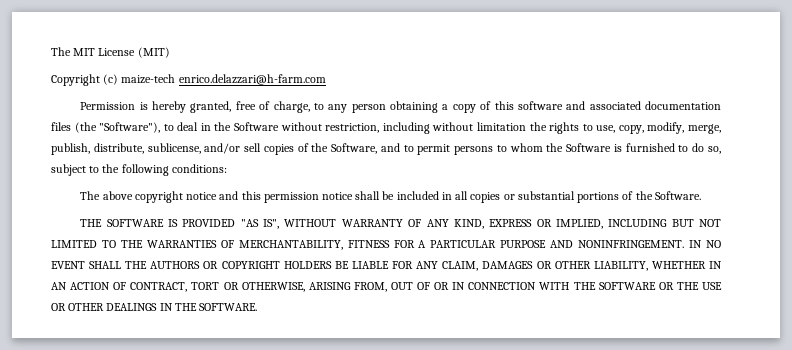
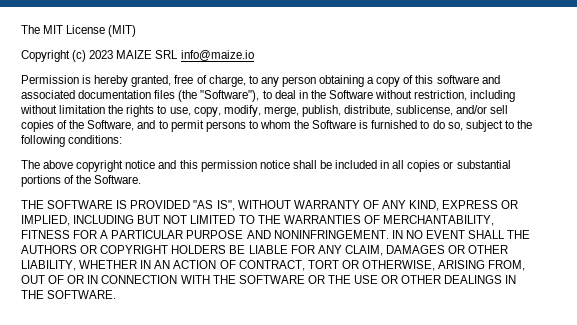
[121,74,326,85] maize-tech enrico.delazzari@h-farm.com -> [89,50,254,61] 2023 MAIZE SRL info@maize.io

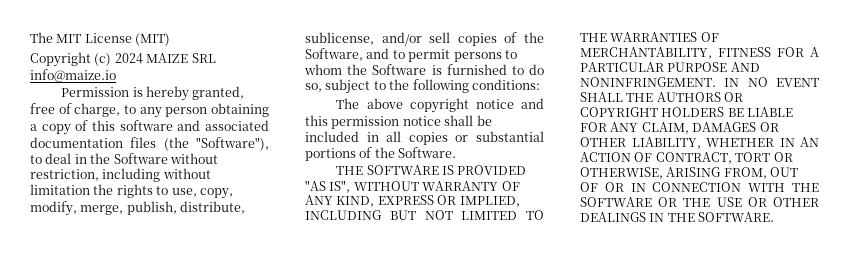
[89,50,114,59] 2023 -> [114,53,143,64] 2024

